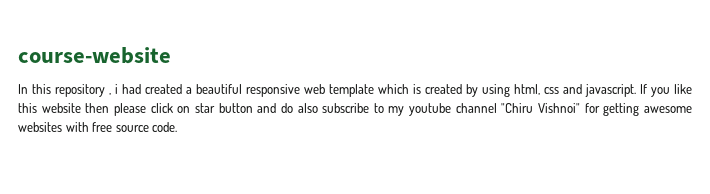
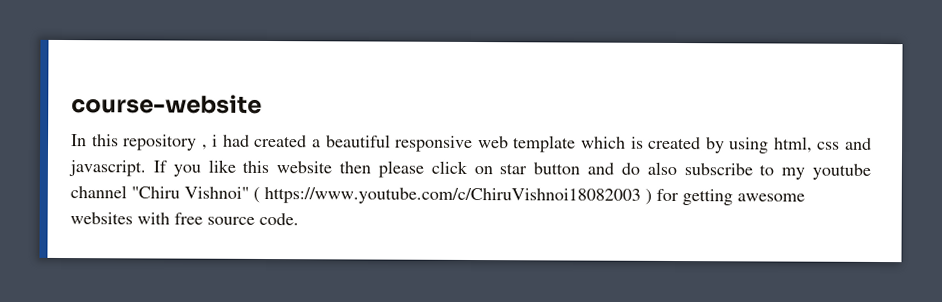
(581, 108) none -> [253,186,652,205] ( https://www.youtube.com/c/ChiruVishnoi18082003 )

